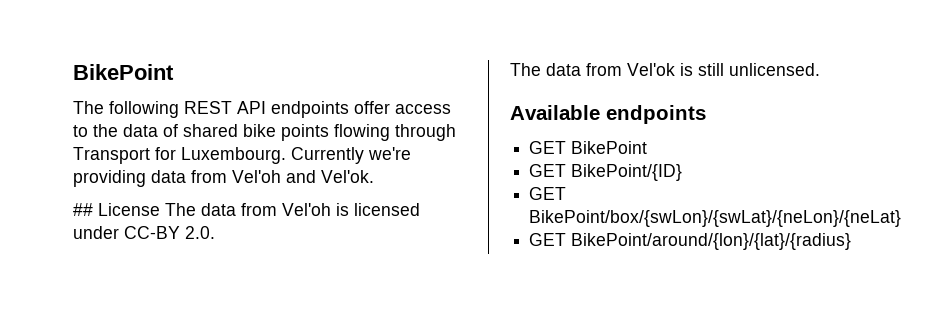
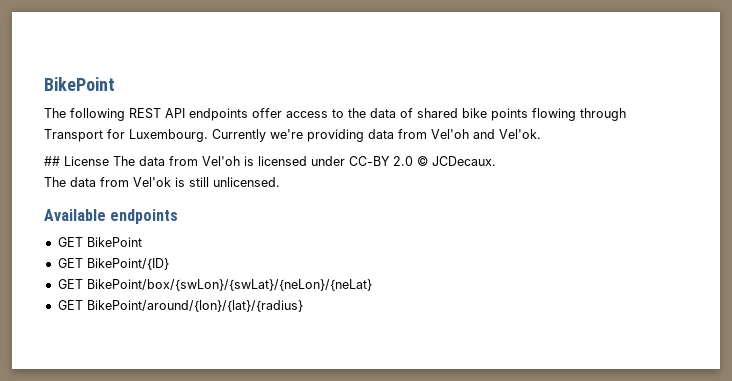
[185,226,215,239] 2.0. -> [393,156,496,166] 2.0 © JCDecaux.

